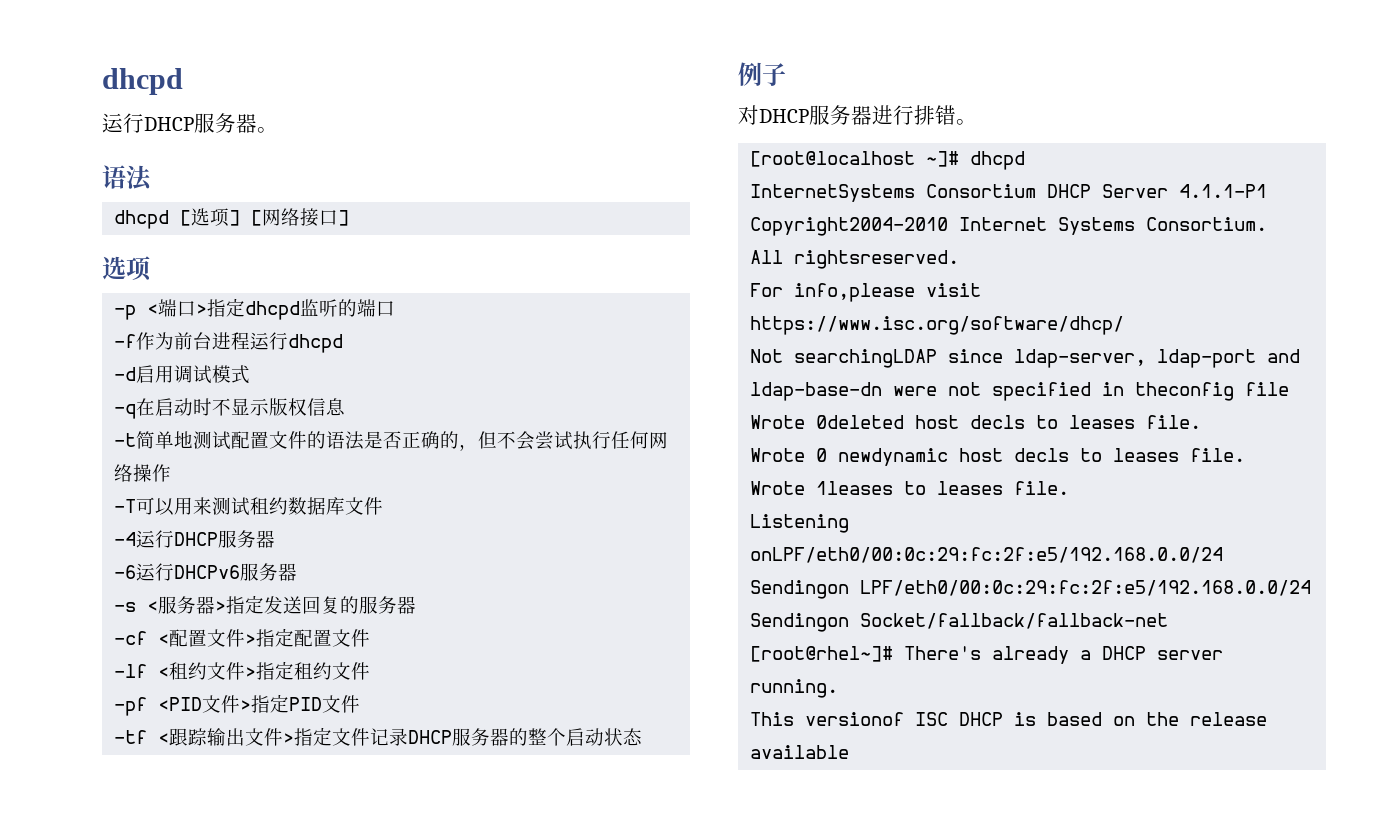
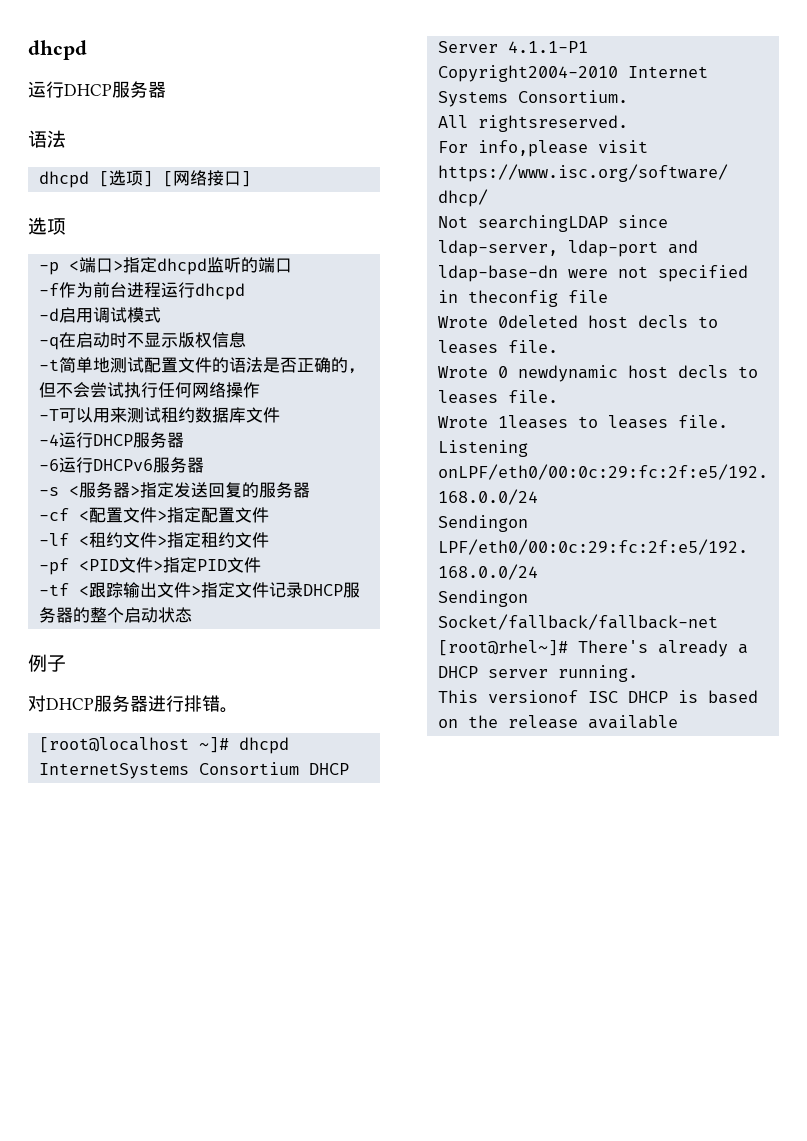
[257,127,278,133] 。 -> (166, 89) none

